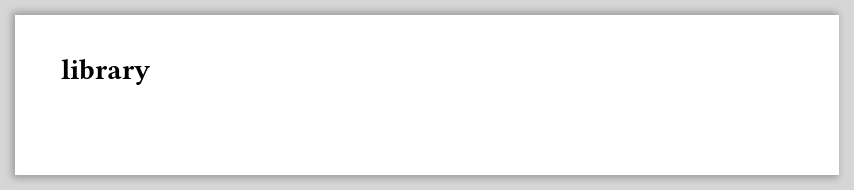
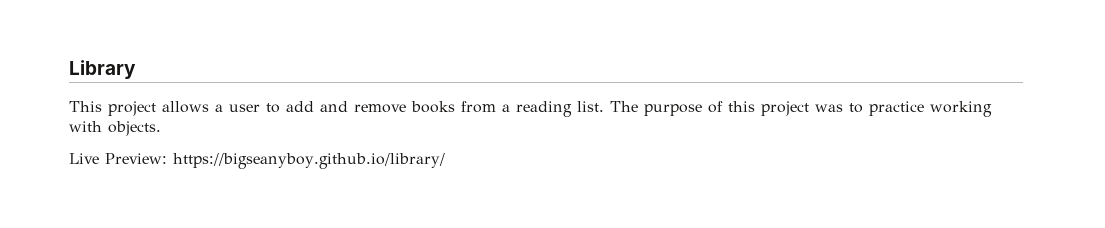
[61,59,151,85] library -> [69,60,136,79] [69,101,992,117] [69,121,161,136] [69,153,445,169] Library // This project allows a user to add and remove books from a reading list. The purpose of this project was to practice working with objects. // Live Preview: https://bigseanyboy.github.io/library/

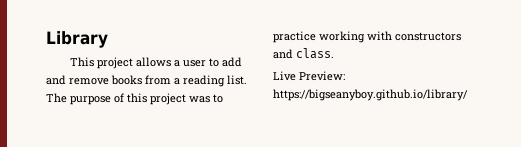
[108,121,161,136] objects. -> [395,32,461,41] [273,48,334,59] constructors and class.

